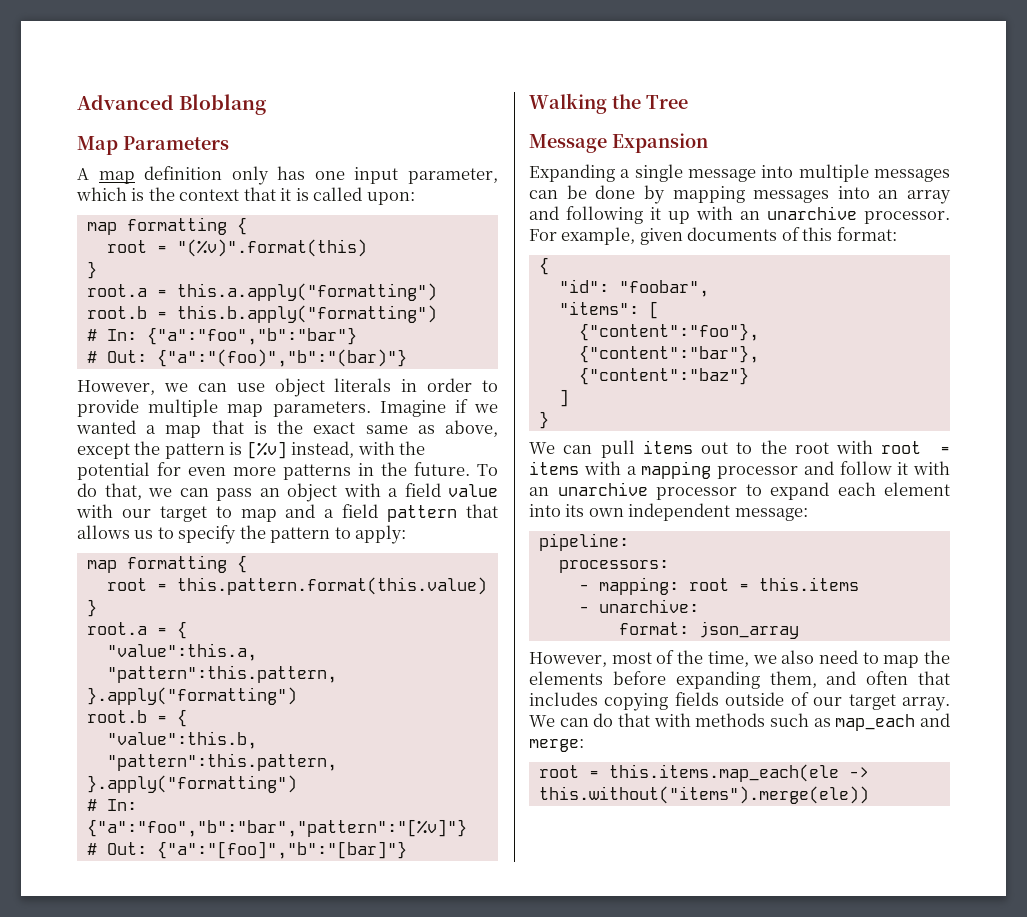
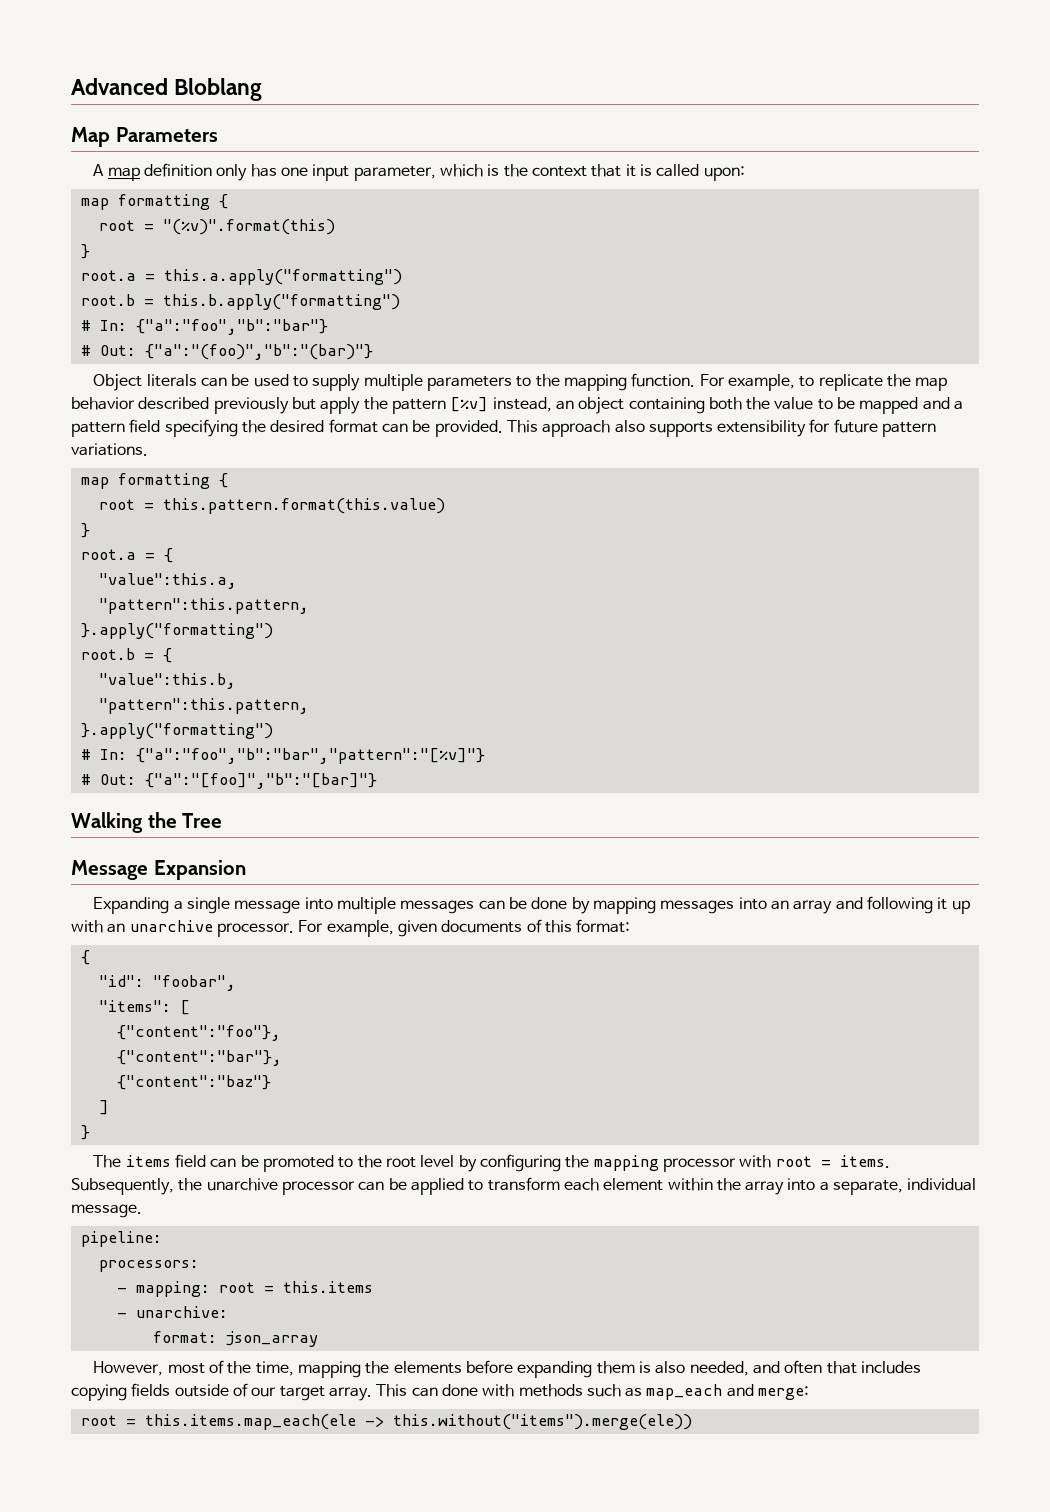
[77,378,498,397] [77,399,499,417] [76,420,499,438] [77,441,243,459] However, we can use object literals in order to provide multiple map parameters. Imagine if we wanted a map that is the exact same as above, except the pattern is -> [93,373,948,391] [71,397,446,414] Object literals can be used to supply multiple parameters to the mapping function. For example, to replicate the map behavior described previously but apply the pattern
[357,441,426,455] [77,462,498,480] [77,483,498,502] [76,504,499,522] [77,525,407,544] with the potential for even more patterns in the future. To do that, we can pass an object with a field value with our target to map and a field pattern that allows us to specify the pattern to apply: -> [555,397,964,414] [71,419,937,437] [71,443,148,456] an object containing both the value to be mapped and a pattern field specifying the desired format can be provided. This approach also supports extensibility for future pattern variations.
[529,440,950,458] [529,461,950,479] [529,482,950,500] [529,503,808,521] We can pull items out to the root with root = items with a mapping processor and follow it with an unarchive processor to expand each element into its own independent message: -> [93,1154,890,1172] [71,1177,977,1195] [71,1204,142,1218] The items field can be promoted to the root level by configuring the mapping processor with root = items. Subsequently, the unarchive processor can be applied to transform each element within the array into a separate, individual message.
[752,650,950,668] [529,671,817,689] we also need to map the elements before expanding them, -> [298,1360,749,1378] mapping the elements before expanding them is also needed,
[529,713,650,727] We can do that -> [376,1384,478,1397] This can done

